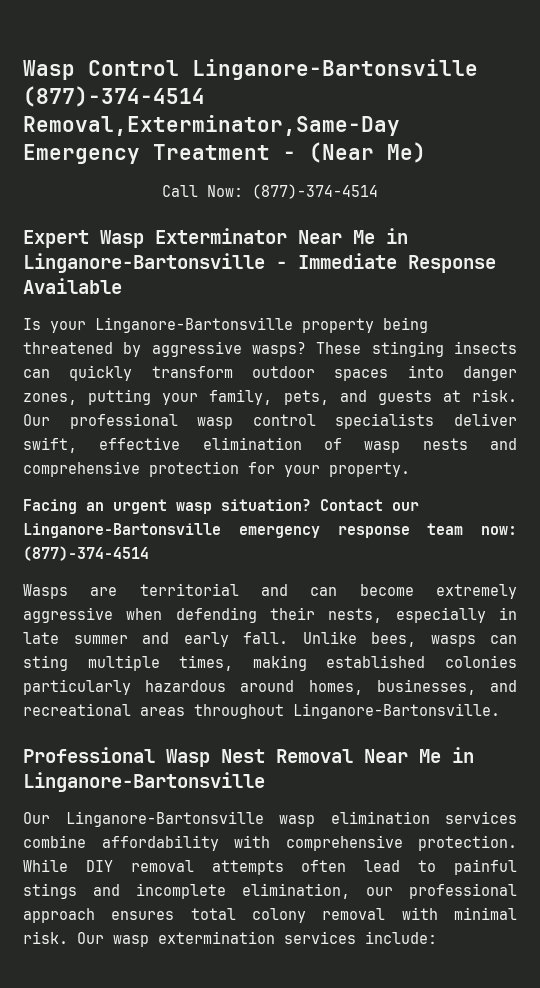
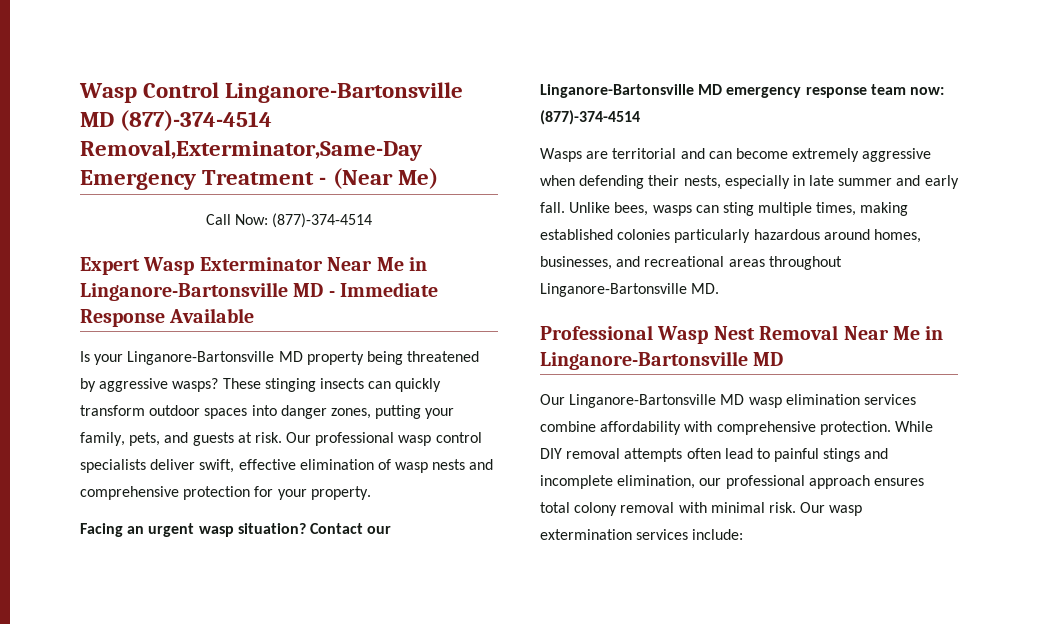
(478, 69) none -> [80,112,114,127] MD
(265, 263) none -> [293,283,324,297] MD
(293, 325) none -> [278,351,303,362] MD
(221, 530) none -> [698,84,723,95] MD
[293,703,500,719] Linganore-Bartonsville. -> [540,283,720,297] Linganore-Bartonsville MD.
(265, 782) none -> [753,352,784,366] MD
(264, 819) none -> [720,394,745,405] MD

